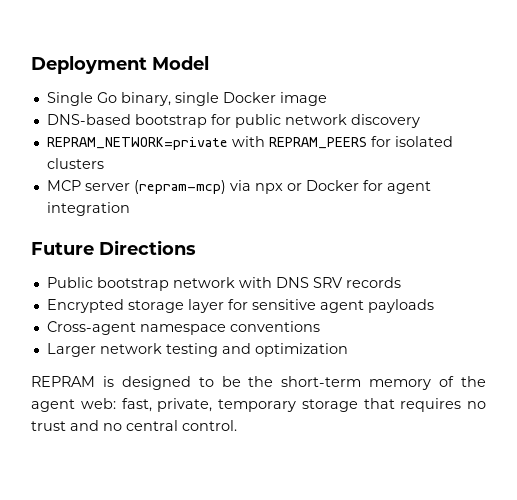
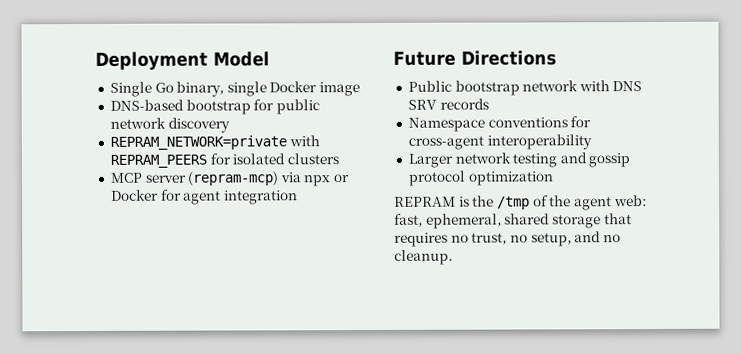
[46,299,434,313] [46,321,320,335] Encrypted storage layer for sensitive agent payloads // Cross-agent namespace conventions -> [407,116,592,132] [407,134,592,150] Namespace conventions for cross-agent interoperability
(251, 348) none -> [588,153,631,168] [407,170,466,186] gossip protocol
[121,376,432,390] designed to be the short-term memory -> [472,195,530,210] the /tmp
[157,398,296,412] private, temporary -> [425,213,551,229] ephemeral, shared
[31,420,237,431] trust and no central control. -> [471,231,621,247] [394,249,453,265] trust, no setup, and no cleanup.

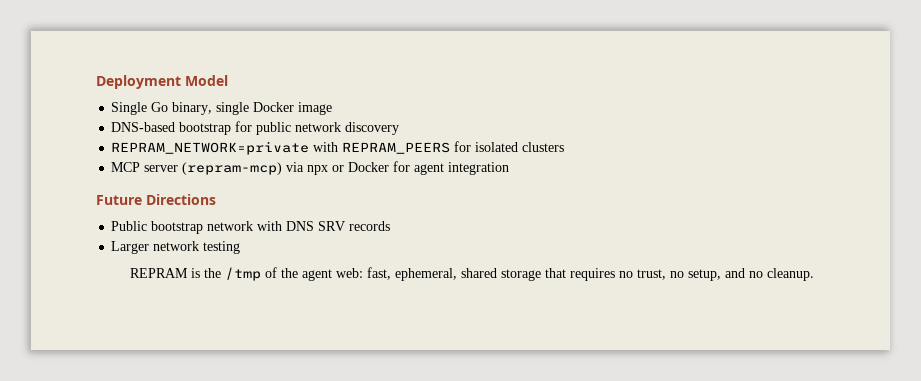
[407,116,592,132] [407,134,592,150] // Namespace conventions for cross-agent interoperability -> (391, 226) none
[559,152,631,168] [407,170,554,186] and gossip protocol optimization -> (241, 247) none

